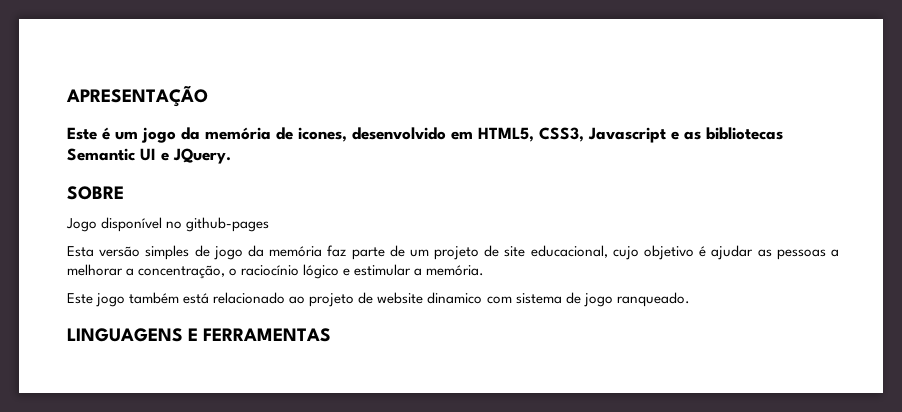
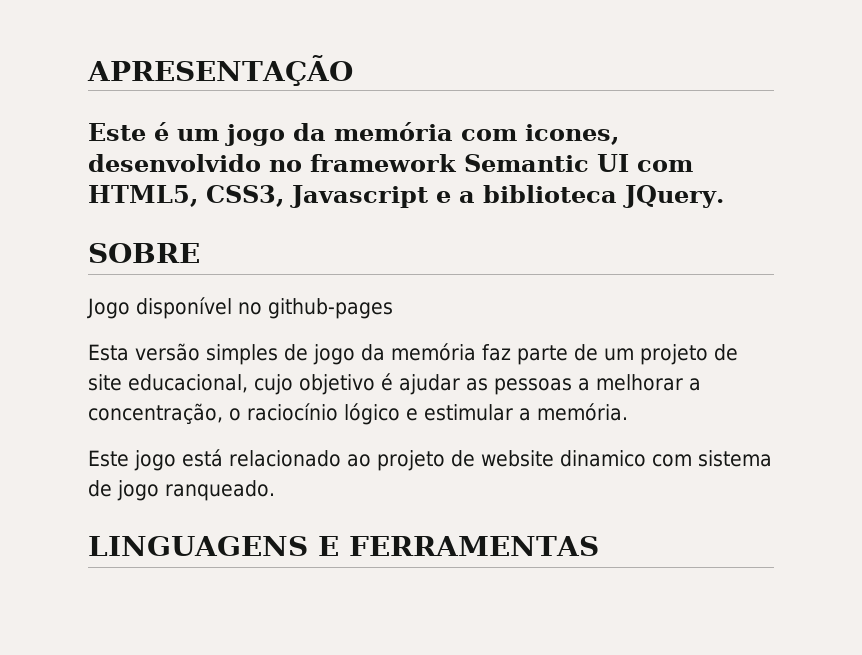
[276,127,293,140] de -> [461,129,517,141] com
[451,127,783,143] [67,148,169,161] em HTML5, CSS3, Javascript e as bibliotecas Semantic UI e -> [269,154,693,172] [88,185,617,208] no framework Semantic UI com HTML5, CSS3, Javascript e a biblioteca
[129,292,180,304] também -> (176, 460) none

